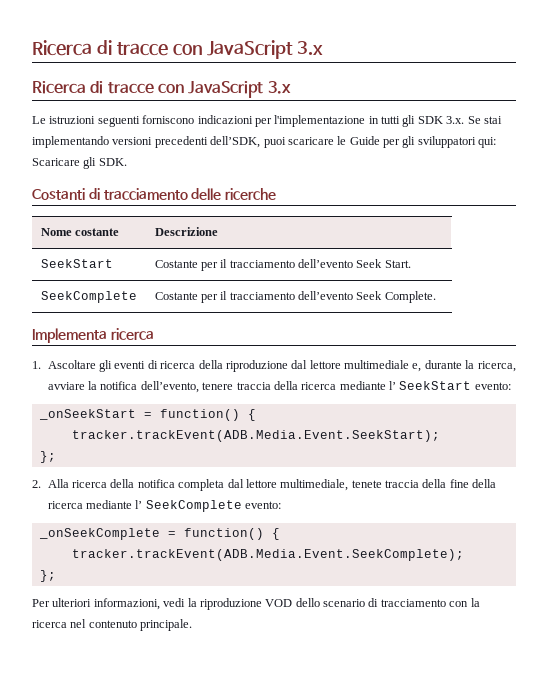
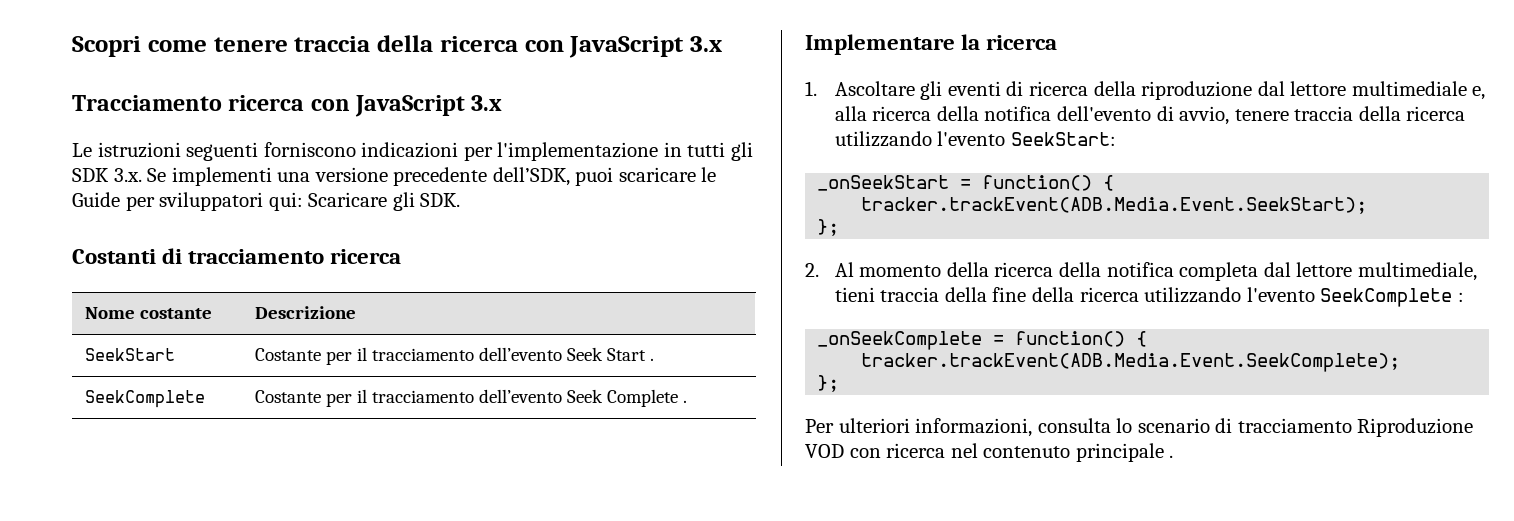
[32,40,324,59] [32,81,154,94] Ricerca di tracce con JavaScript 3.x // Ricerca di tracce -> [72,35,722,58] [72,95,305,111] Scopri come tenere traccia della ricerca con JavaScript 3.x // Tracciamento ricerca
[483,116,502,124] [32,136,208,148] stai implementando versioni precedenti -> [171,167,488,186] implementi una versione precedente
[402,136,416,148] gli -> (155, 203) none
[191,188,277,200] delle ricerche -> [330,249,402,264] ricerca
[384,260,411,268] Start. -> [607,348,655,361] Start .
[384,291,436,303] [32,328,107,343] Complete. // Implementa -> [607,389,688,407] [805,34,981,55] Complete . // Implementare la
[424,360,516,372] [47,381,511,393] durante la ricerca, avviare la notifica dell’evento, tenere traccia della ricerca mediante l’ SeekStart evento: -> [834,106,1466,125] [834,131,1116,147] alla ricerca della notifica dell'evento di avvio, tenere traccia della ricerca utilizzando l'evento SeekStart:
[47,479,69,488] Alla -> [834,262,989,277] Al momento della
[351,480,382,488] tenete -> [834,287,875,302] tieni
[86,500,282,512] mediante l’ SeekComplete evento: -> [1144,287,1464,307] utilizzando l'evento SeekComplete :
[163,598,480,610] vedi la riproduzione VOD dello scenario di tracciamento con la -> [1037,418,1474,437] [805,444,881,458] consulta lo scenario di tracciamento Riproduzione VOD con
[140,619,193,631] principale. -> [1075,443,1174,462] principale .

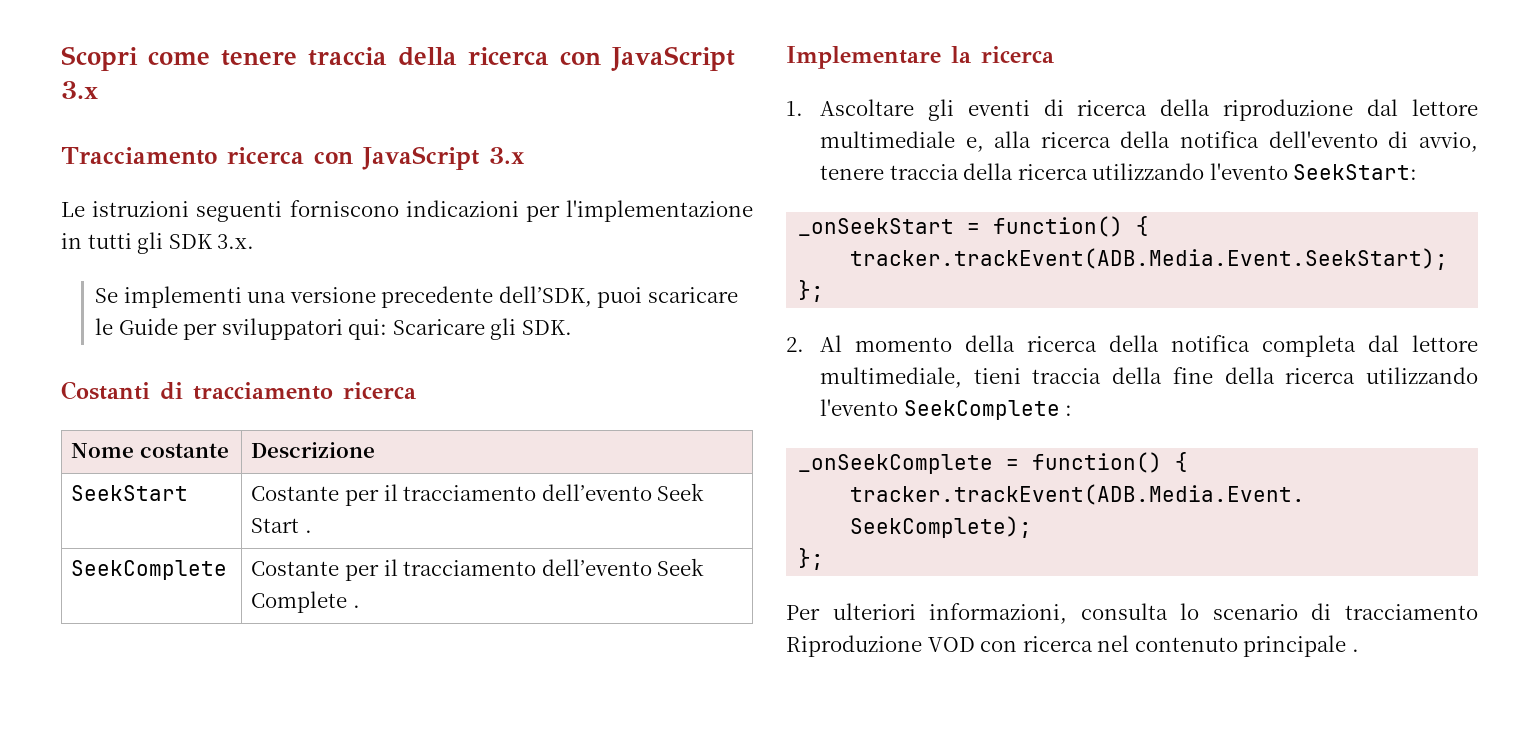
(142, 175) none -> (255, 241) //

